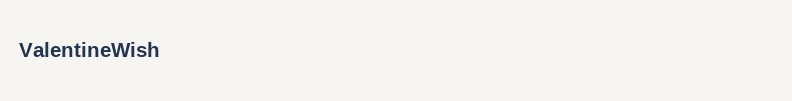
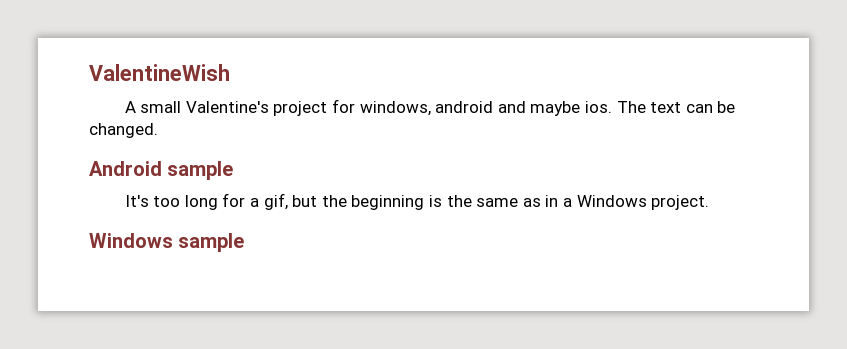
(160, 49) none -> [124,99,736,116] [89,123,158,138] [89,161,234,180] [124,193,710,210] [89,233,245,252] // A small Valentine's project for windows, android and maybe ios. The text can be changed. // Android sample // It's too long for a gif, but the beginning is the same as in a Windows project. // Windows sample

